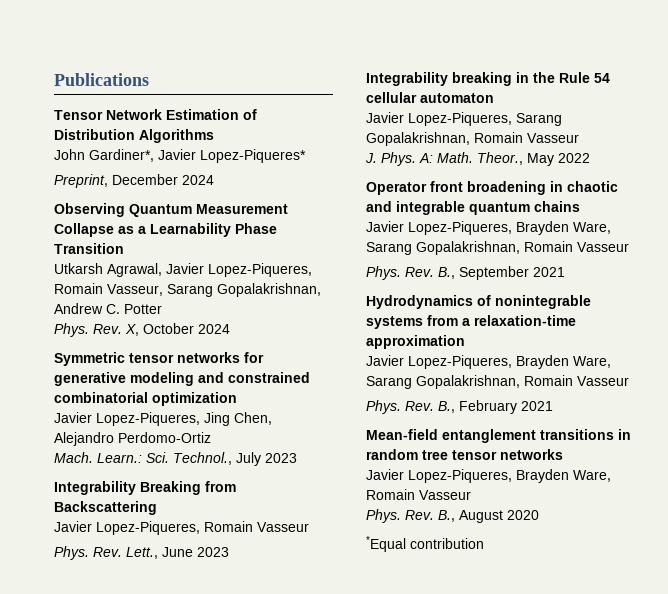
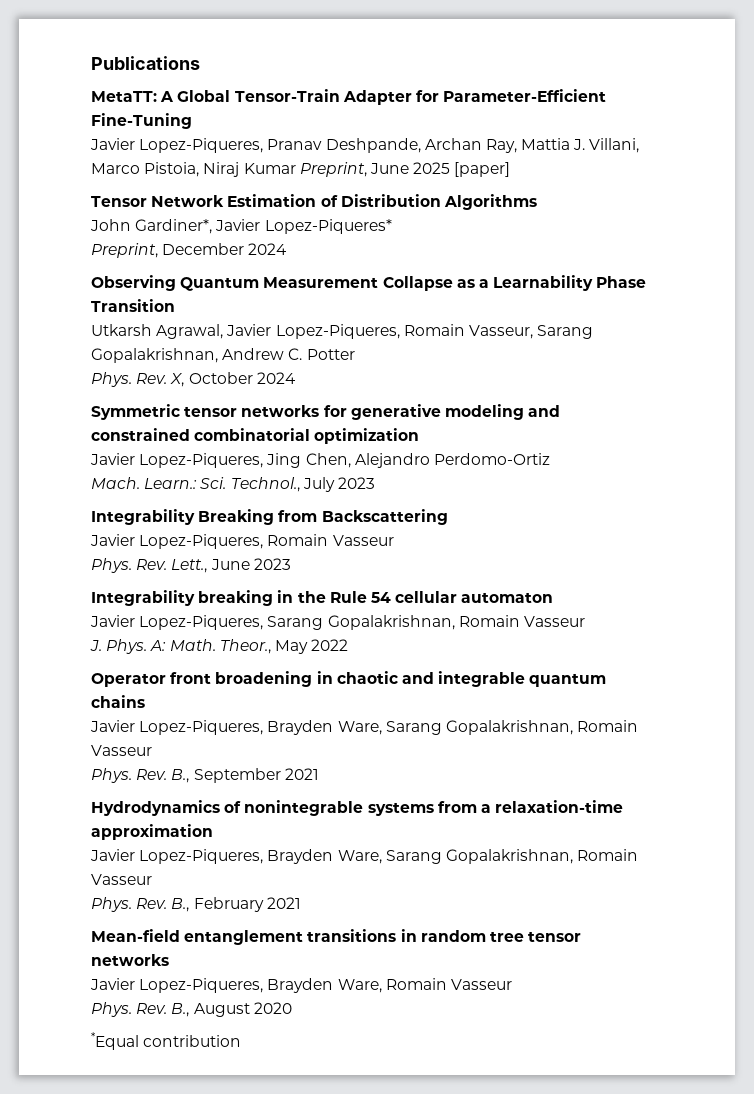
(149, 79) none -> [91,89,607,105] [91,113,192,129] [90,138,640,153] [91,162,511,177] // MetaTT: A Global Tensor-Train Adapter for Parameter-Efficient Fine-Tuning // Javier Lopez-Piqueres, Pranav Deshpande, Archan Ray, Mattia J. Villani, Marco Pistoia, Niraj Kumar Preprint, June 2025 [paper]

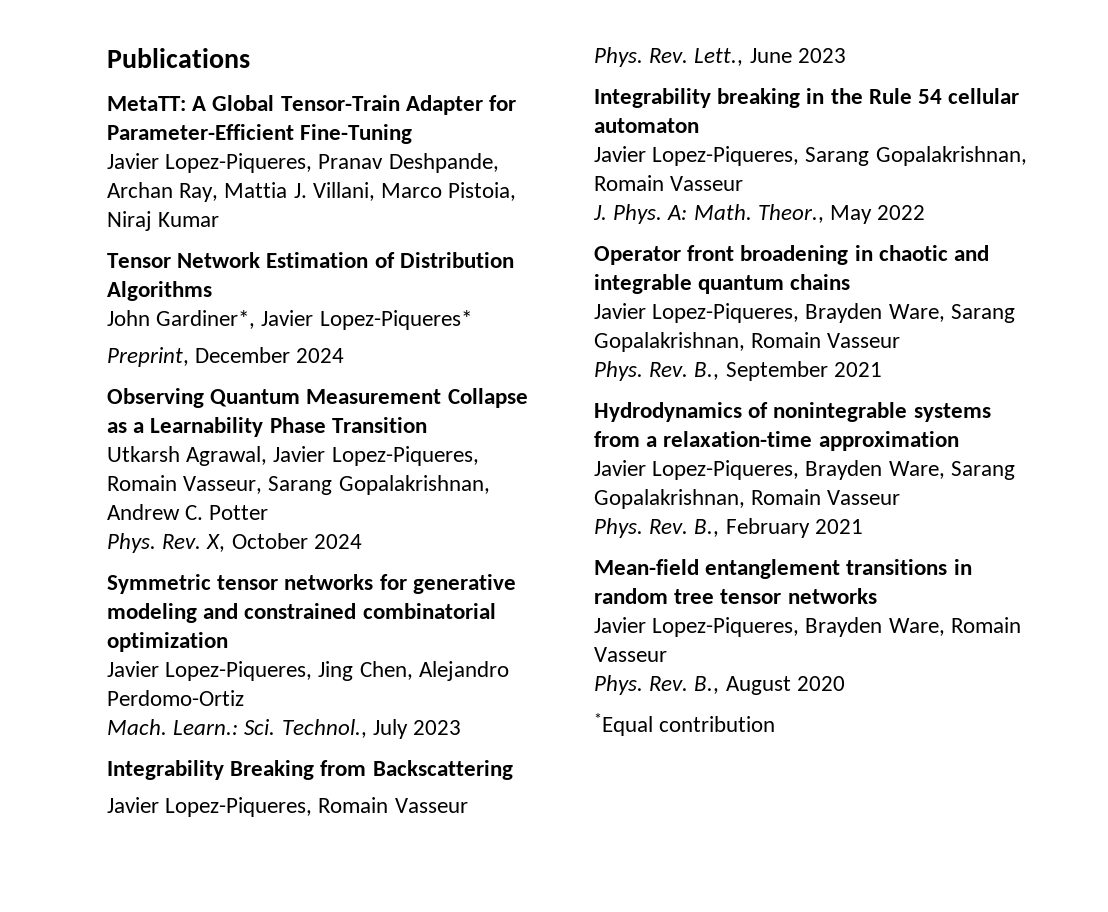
[299,162,511,177] Preprint, June 2025 [paper] -> (220, 219) none

